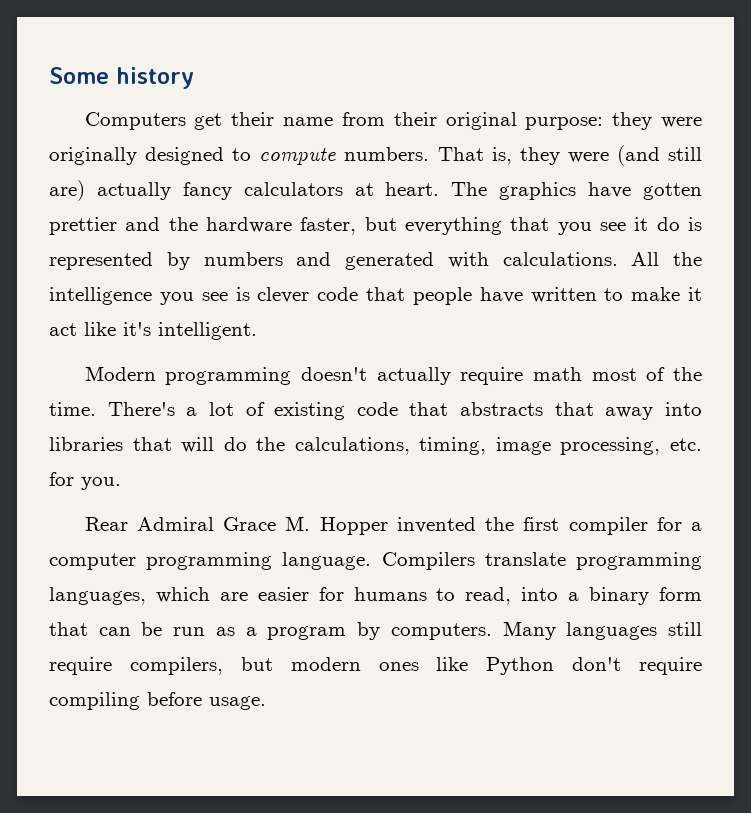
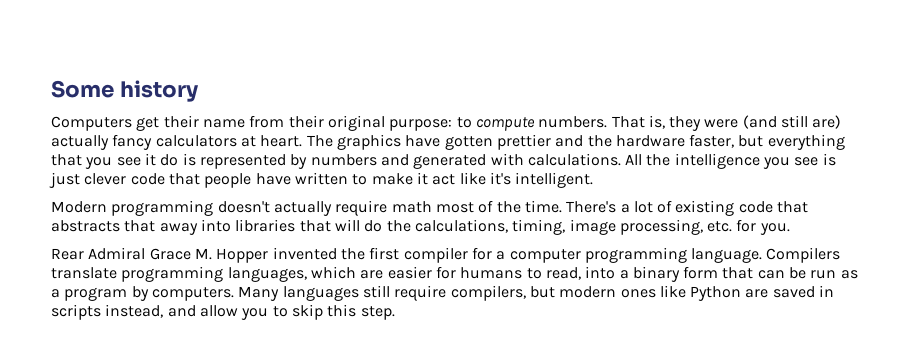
[612,112,702,130] [49,147,225,165] they were originally designed -> (453, 125) none
(250, 294) none -> [49,172,80,188] just
[572,657,702,675] [49,692,266,710] don't require compiling before usage. -> [745,285,835,298] [51,304,395,320] are saved in scripts instead, and allow you to skip this step.

